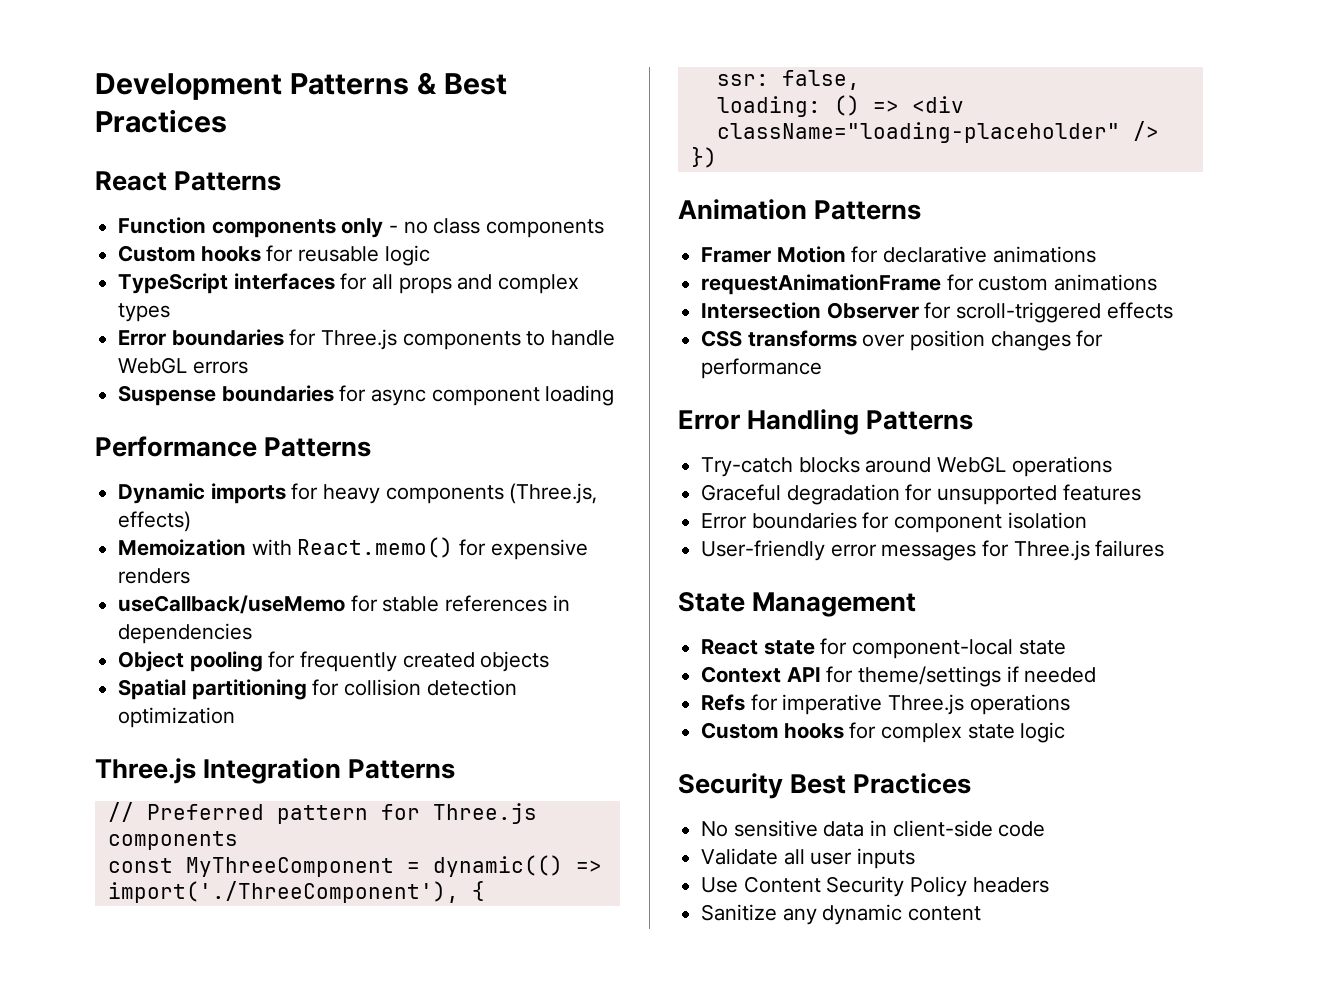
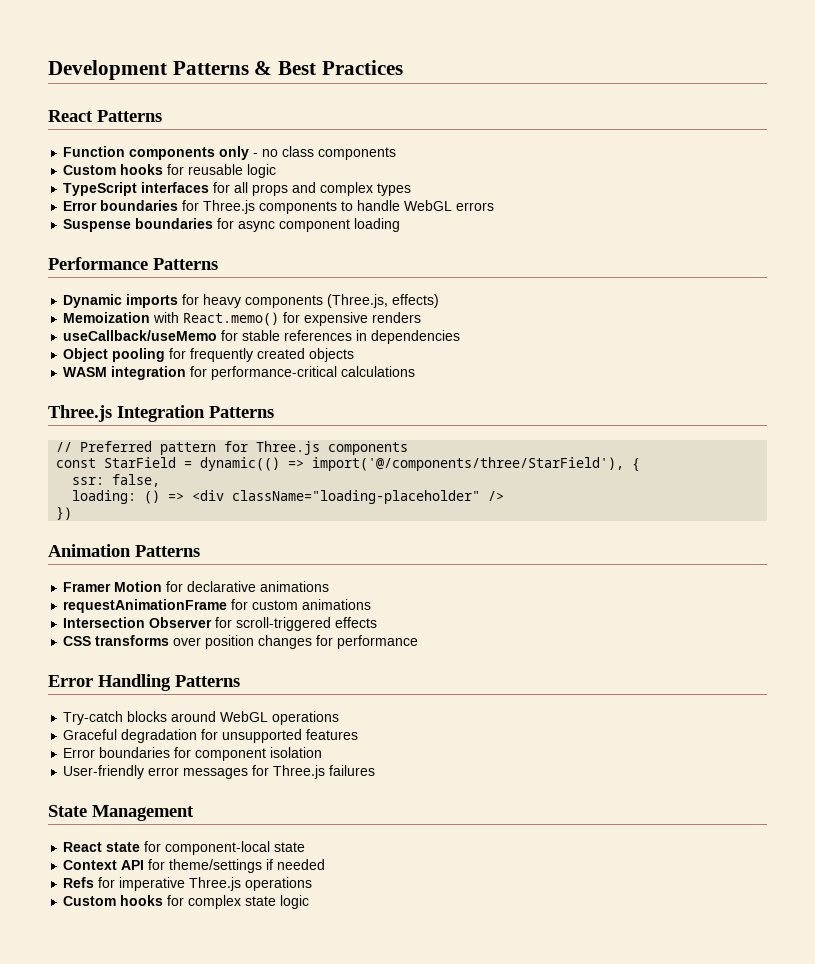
[118,679,517,700] [118,707,236,728] Spatial partitioning for collision detection optimization -> [63,366,416,380] WASM integration for performance-critical calculations
[185,857,394,877] MyThreeComponent -> [104,457,177,468] StarField
[107,881,459,903] import('./ThreeComponent'), -> [312,457,625,471] import('@/components/three/StarField'),
[678,773,972,799] [701,820,1046,837] [701,848,916,869] [701,876,1049,897] [701,904,982,925] // Security Best Practices // No sensitive data in client-side code // Validate all user inputs // Use Content Security Policy headers // Sanitize any dynamic content -> (310, 902) none

